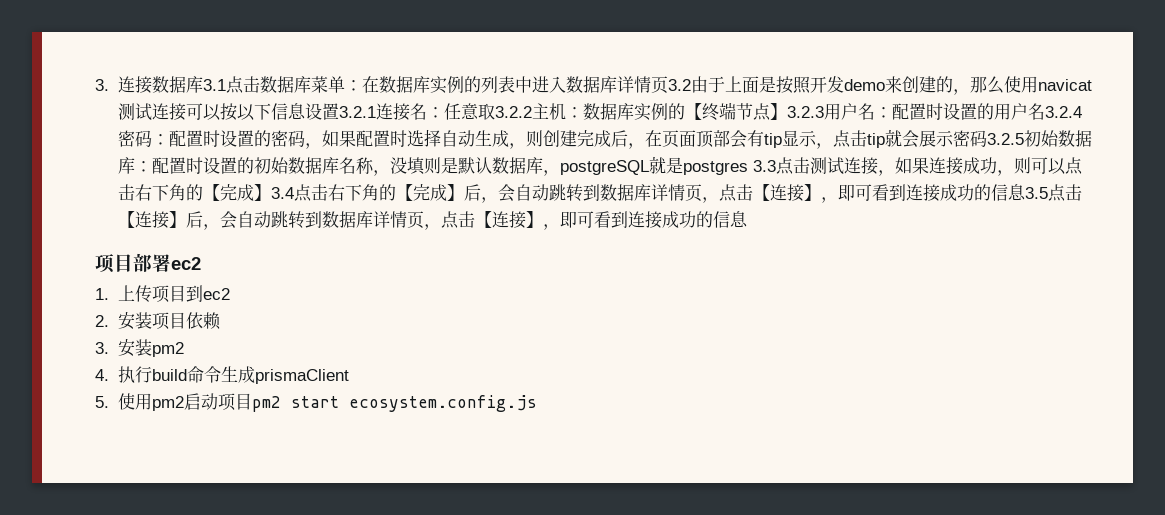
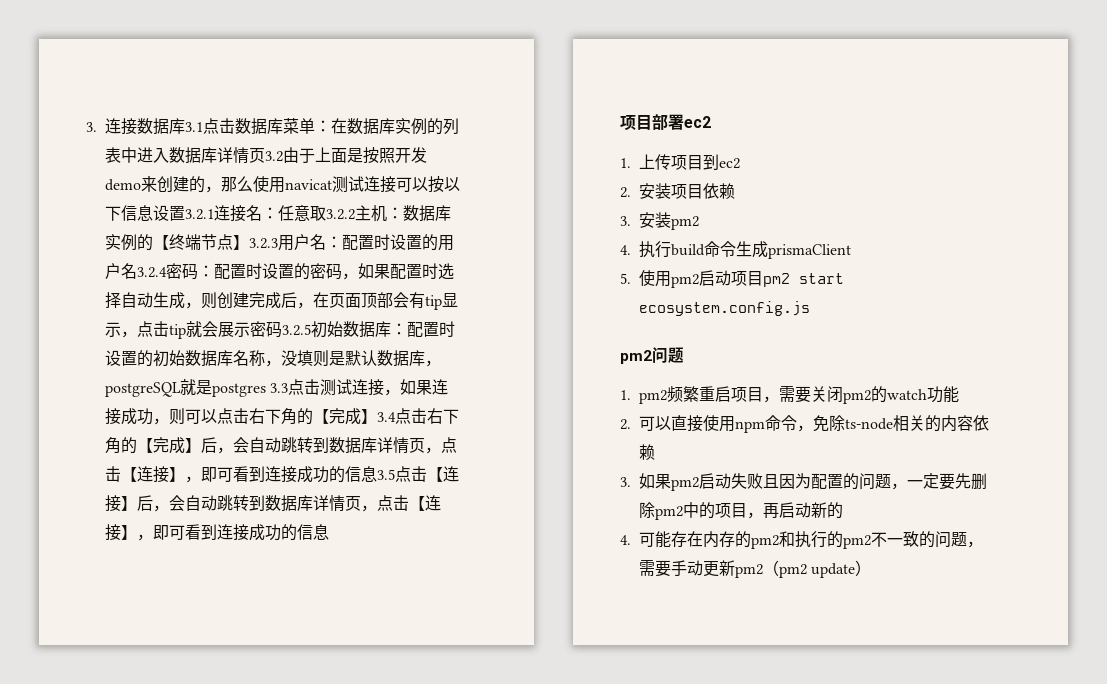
(537, 403) none -> [620,347,684,364] [620,386,959,404] [620,415,989,433] [639,444,655,460] [620,473,987,491] [639,502,843,520] [620,531,983,549] [639,560,872,578] // pm2问题 // 1. pm2频繁重启项目，需要关闭pm2的watch功能 // 2.可以直接使用npm命令，免除ts-node相关的内容依赖 // 3.如果pm2启动失败且因为配置的问题，一定要先删除pm2中的项目，再启动新的 // 4.可能存在内存的pm2和执行的pm2不一致的问题，需要手动更新pm2（pm2 update）

